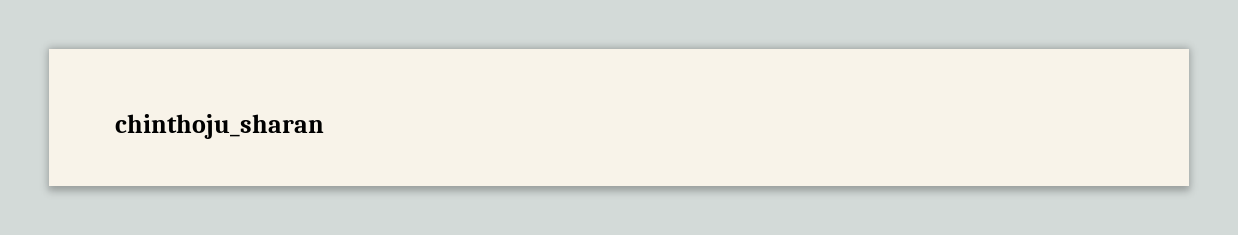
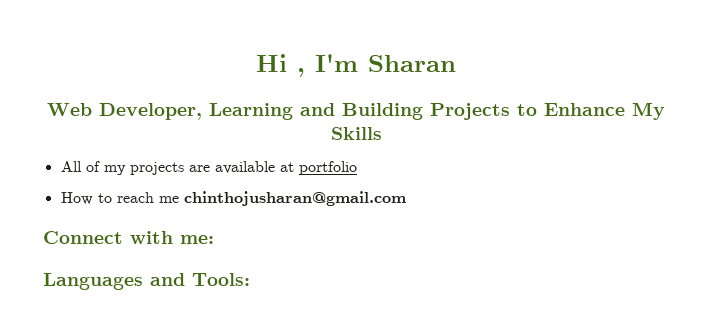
[115,114,324,139] chinthoju_sharan -> [256,54,456,77] [47,102,665,120] [330,127,382,140] [60,161,357,175] [60,191,406,206] [43,231,214,244] [43,273,250,290] Hi , I'm Sharan // Web Developer, Learning and Building Projects to Enhance My Skills // All of my projects are available at portfolio // How to reach me chinthojusharan@gmail.com // Connect with me: // Languages and Tools:

